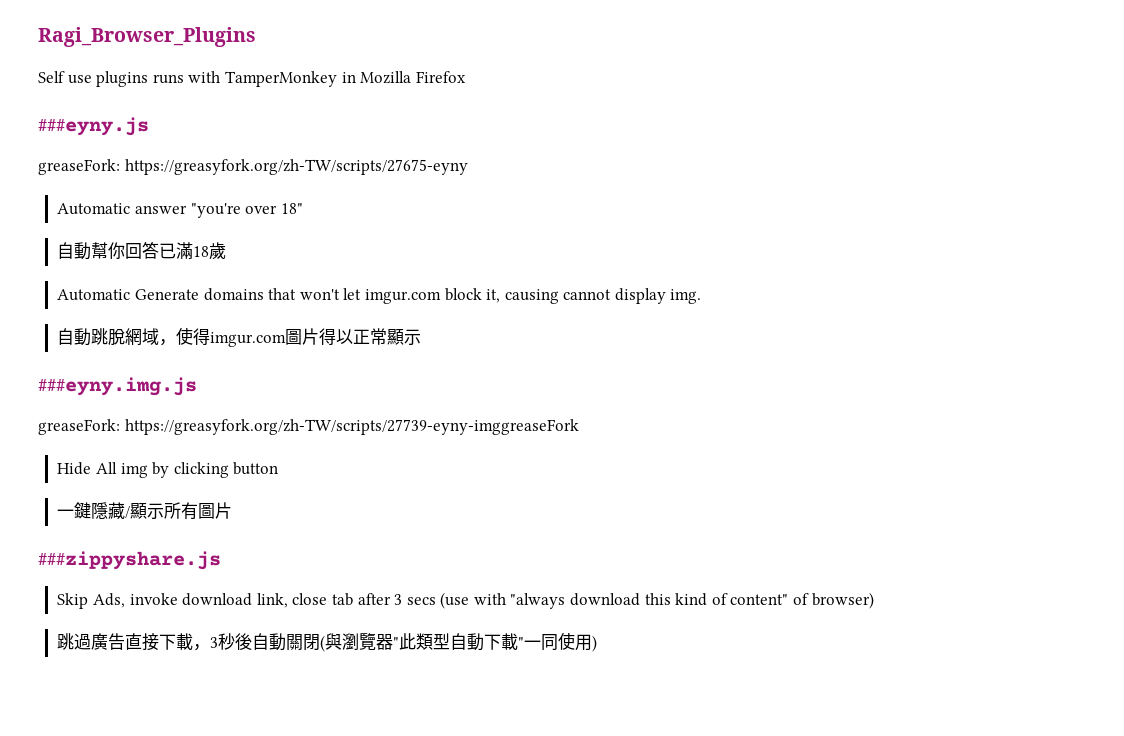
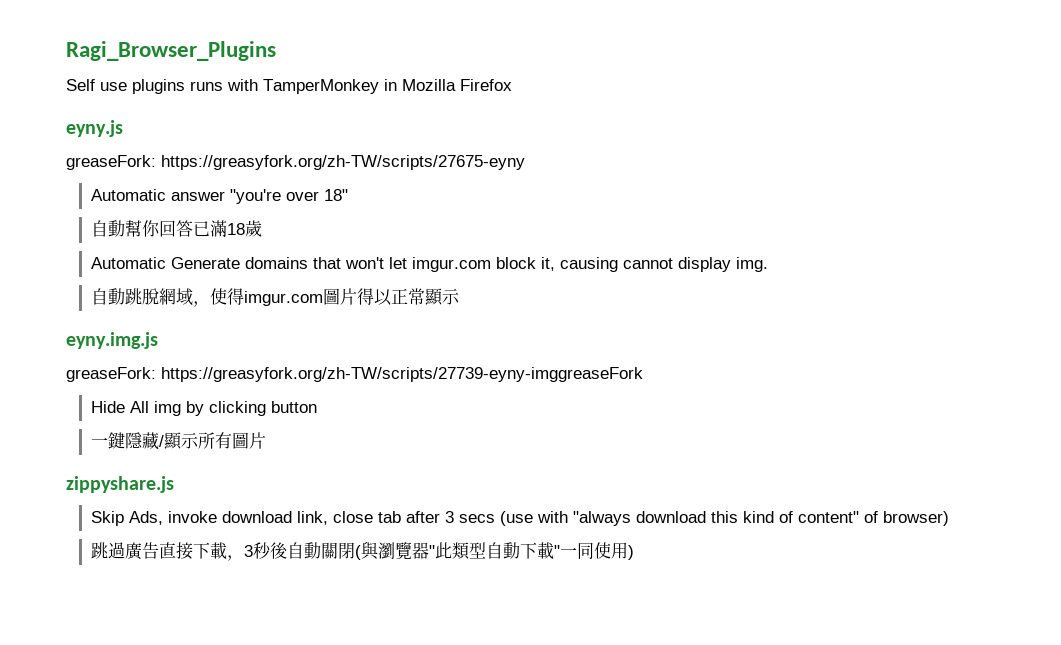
[38,117,149,136] ###eyny.js -> [66,120,123,137] eyny.js
[38,377,197,396] ###eyny.img.js -> [66,332,158,349] eyny.img.js
[38,551,221,570] ###zippyshare.js -> [66,476,174,493] zippyshare.js

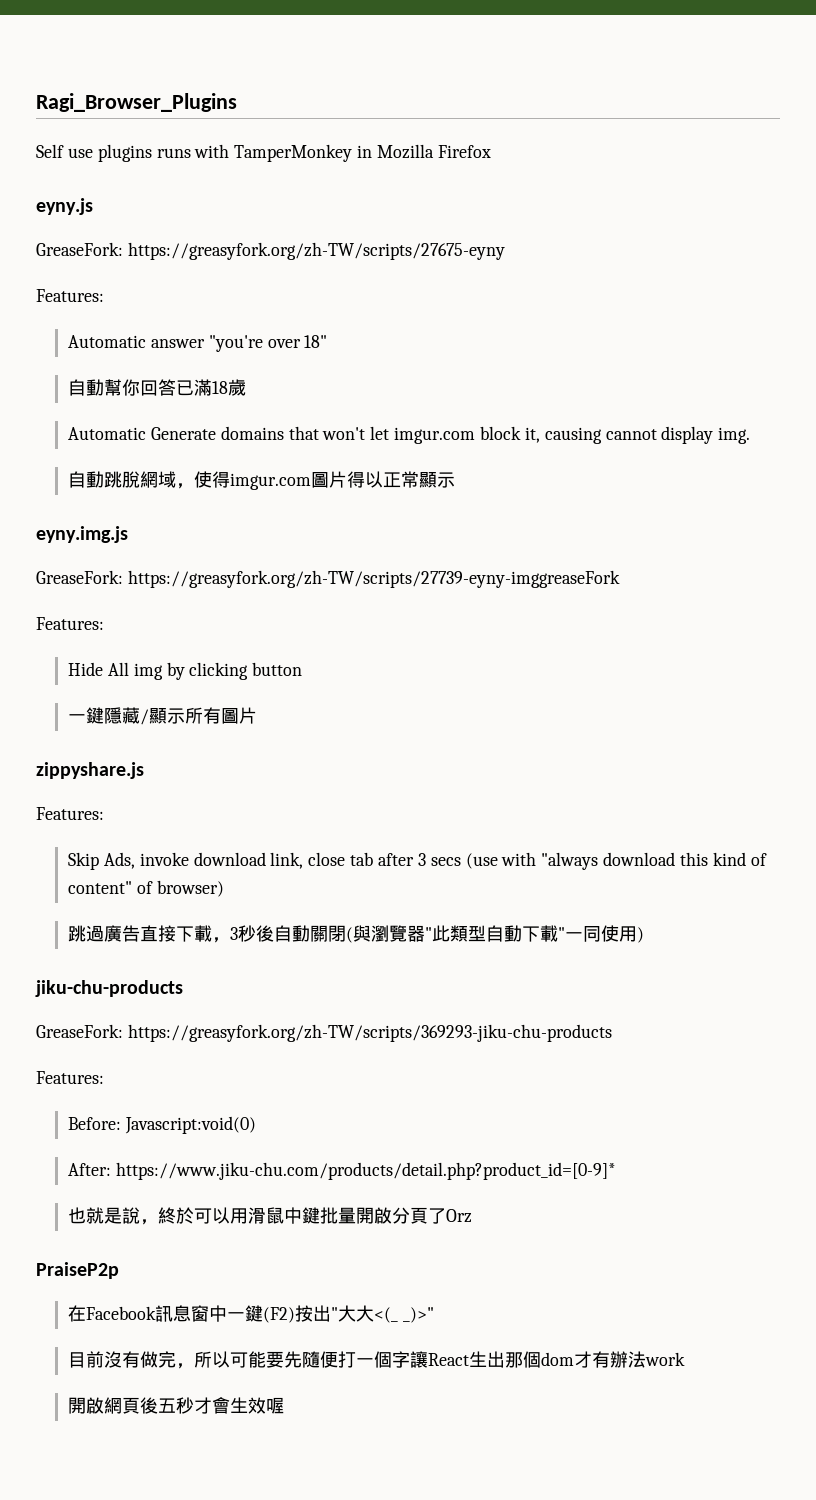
[66,155,156,170] greaseFork: -> [36,242,123,256] GreaseFork:
(525, 162) none -> [36,289,104,302] // Features:
[66,367,156,382] greaseFork: -> [36,570,123,584] GreaseFork:
(643, 374) none -> [36,617,104,630] // Features:
(174, 484) none -> [36,807,104,820] // Features:
(635, 552) none -> [35,980,183,997] [36,1024,612,1042] [36,1071,104,1084] [67,1116,256,1134] [67,1162,616,1180] [67,1207,472,1225] [36,1262,119,1279] [67,1305,434,1323] [67,1351,685,1369] [67,1397,284,1414] // jiku-chu-products // GreaseFork: https://greasyfork.org/zh-TW/scripts/369293-jiku-chu-products // Features: // Before: Javascript:void(0) // After: https://www.jiku-chu.com/products/detail.php?product_id=[0-9]* // 也就是說，終於可以用滑鼠中鍵批量開啟分頁了Orz // PraiseP2p // 在Facebook訊息窗中一鍵(F2)按出"大大<(_ _)>" // 目前沒有做完，所以可能要先隨便打一個字讓React生出那個dom才有辦法work // 開啟網頁後五秒才會生效喔

